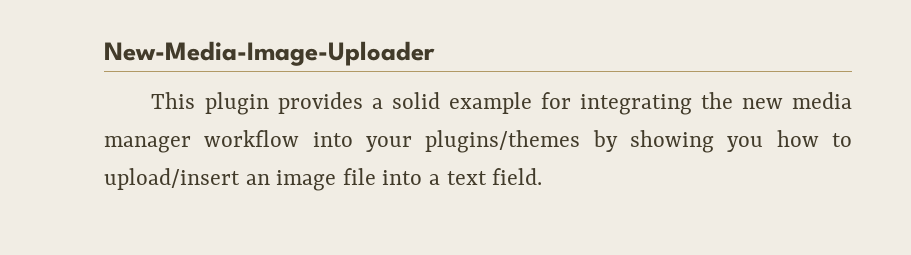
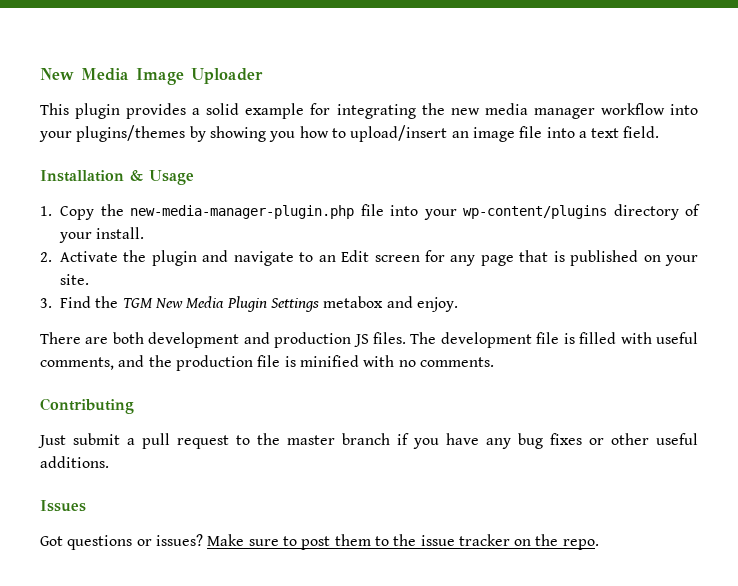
[104,41,435,66] New-Media-Image-Uploader -> [40,68,263,85] New Media Image Uploader
(543, 176) none -> [40,170,194,185] [40,204,700,220] [59,227,145,243] [40,250,698,266] [60,274,89,285] [40,296,458,312] [40,332,699,348] [40,355,494,371] [40,398,134,414] [38,433,698,449] [40,456,109,468] [40,500,86,512] [40,534,599,550] // Installation & Usage // 1. Copy the new-media-manager-plugin.php file into your wp-content/plugins directory of your install. // 2. Activate the plugin and navigate to an Edit screen for any page that is published on your site. // 3. Find the TGM New Media Plugin Settings metabox and enjoy. // There are both development and production JS files. The development file is filled with useful comments, and the production file is minified with no comments. // Contributing // Just submit a pull request to the master branch if you have any bug fixes or other useful additions. // Issues // Got questions or issues? Make sure to post them to the issue tracker on the repo.

